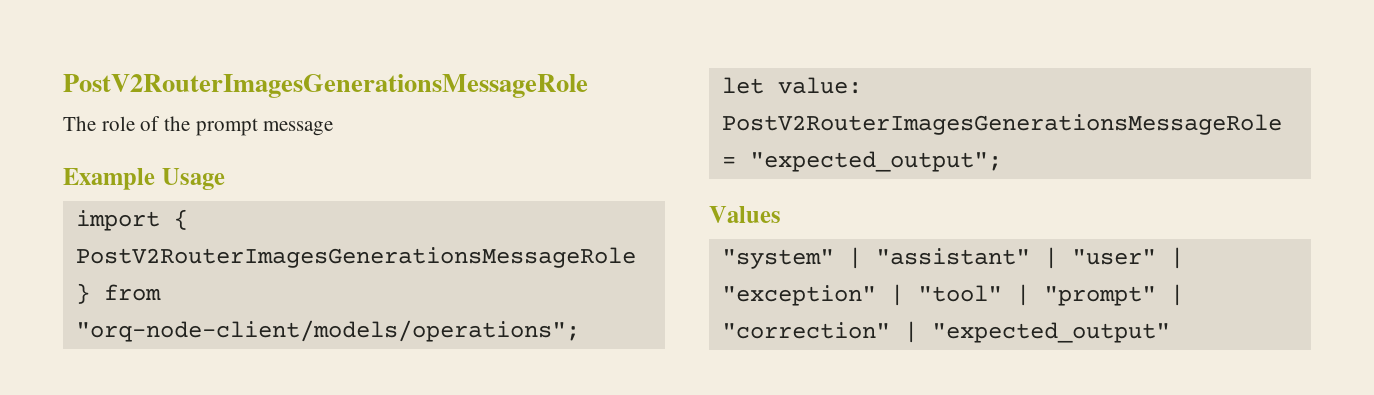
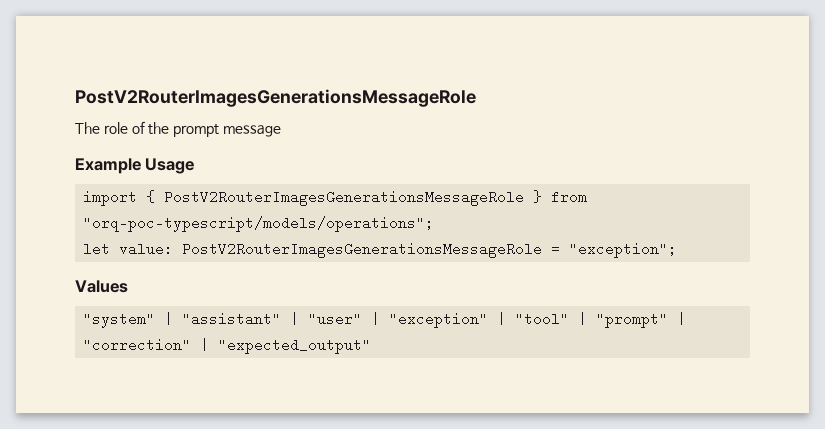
[75,320,580,342] "orq-node-client/models/operations"; -> [83,216,435,232] "orq-poc-typescript/models/operations";
[749,151,1002,172] "expected_output"; -> [569,242,678,258] "exception";

